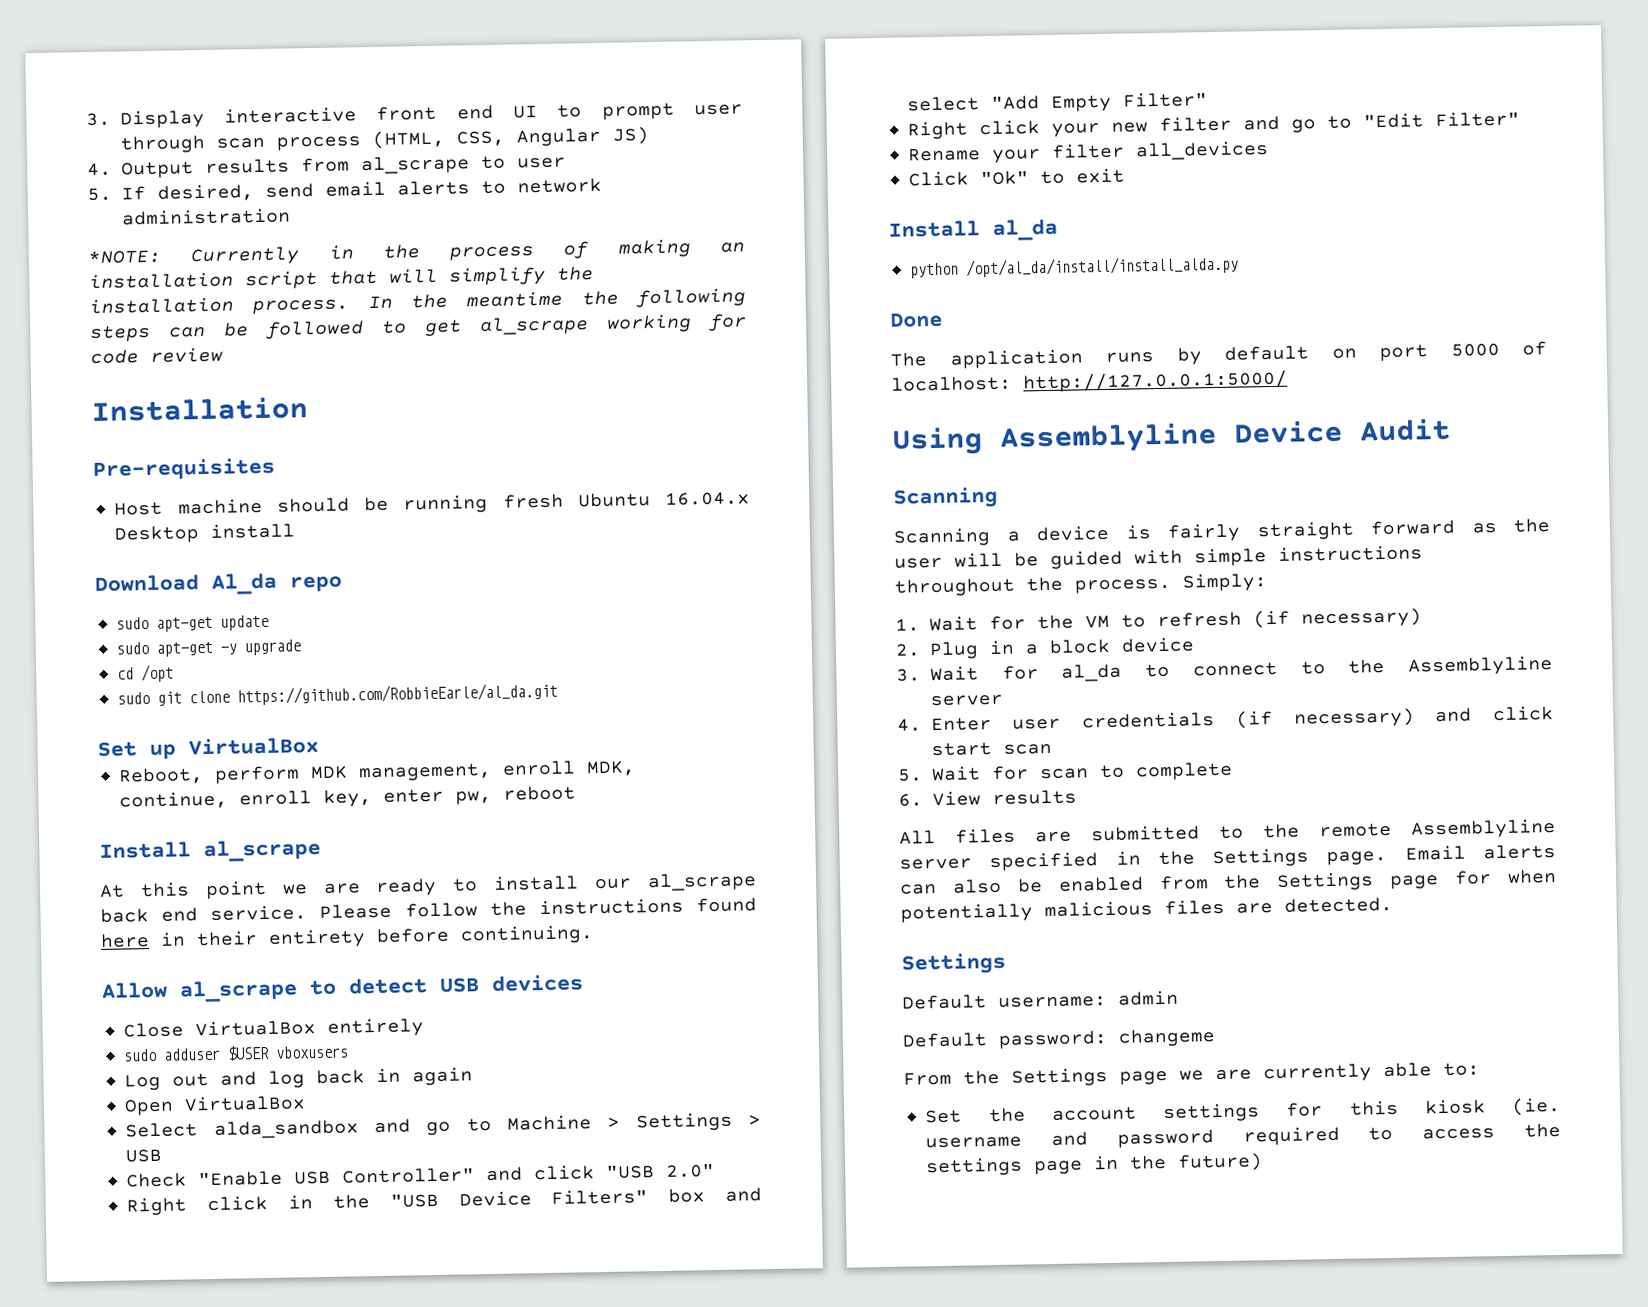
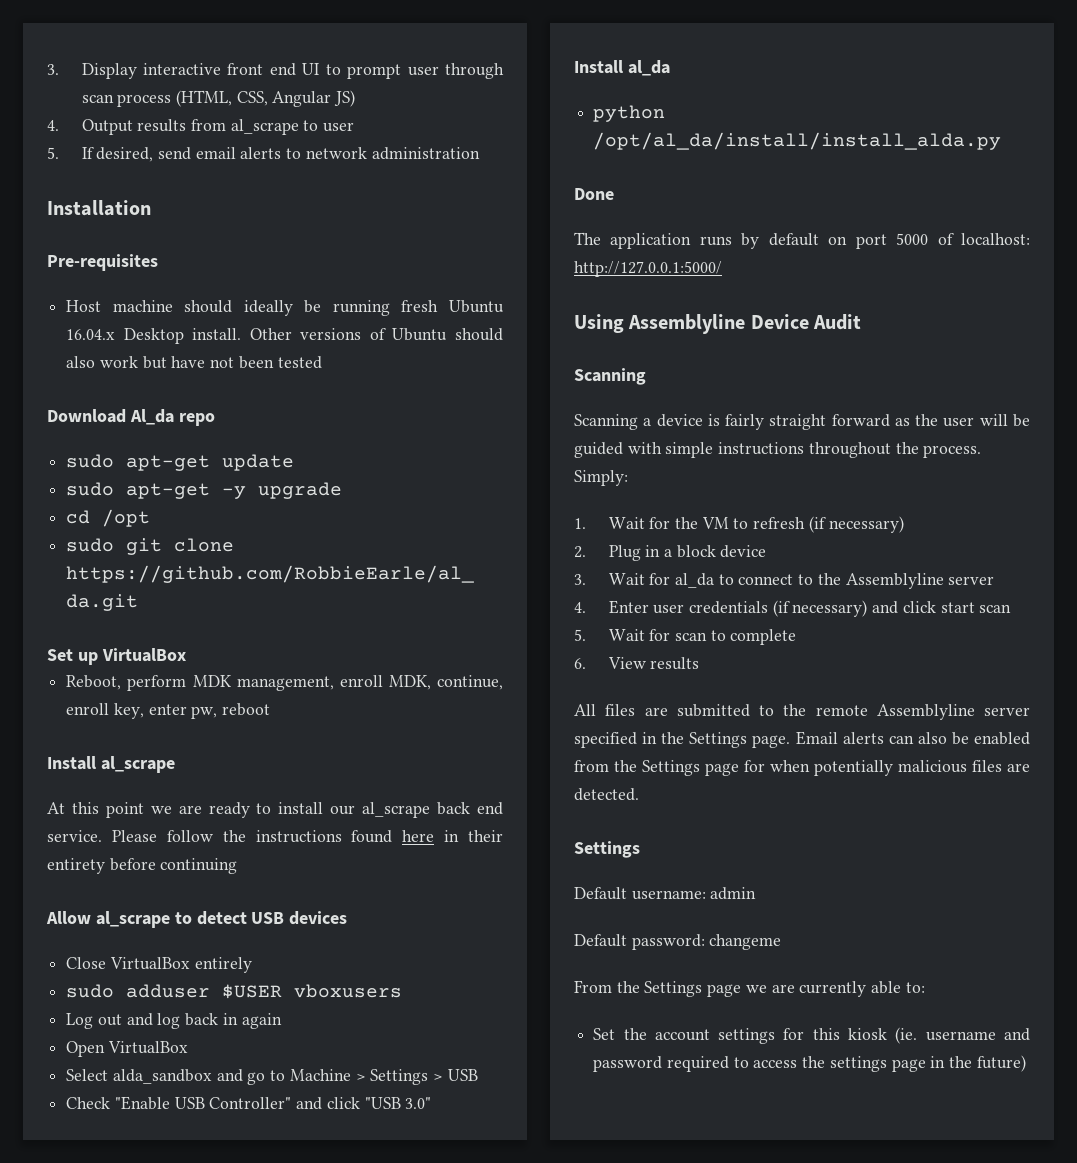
[88,239,745,266] [89,266,594,290] [89,288,746,315] [90,313,747,343] [90,347,224,365] // *NOTE: Currently in the process of making an installation script that will simplify the installation process. In the meantime the following steps can be followed to get al_scrape working for code review -> (480, 153) none
(350, 505) none -> [243,300,293,316] ideally
[210,523,296,539] install -> [192,328,503,341] [66,356,322,369] install. Other versions of Ubuntu should also work but have not been tested
[460,925,594,945] continuing. -> [160,858,238,874] continuing
[666,1163,716,1178] [126,1187,763,1216] [907,92,1209,112] [907,111,1521,140] [908,140,1270,163] [908,168,1126,187] 2.0" // Right click in the "USB Device Filters" box and select "Add Empty Filter" // Right click your new filter and go to "Edit Filter" // Rename your filter all_devices // Click "Ok" to exit -> [405,1097,432,1109] 3.0"

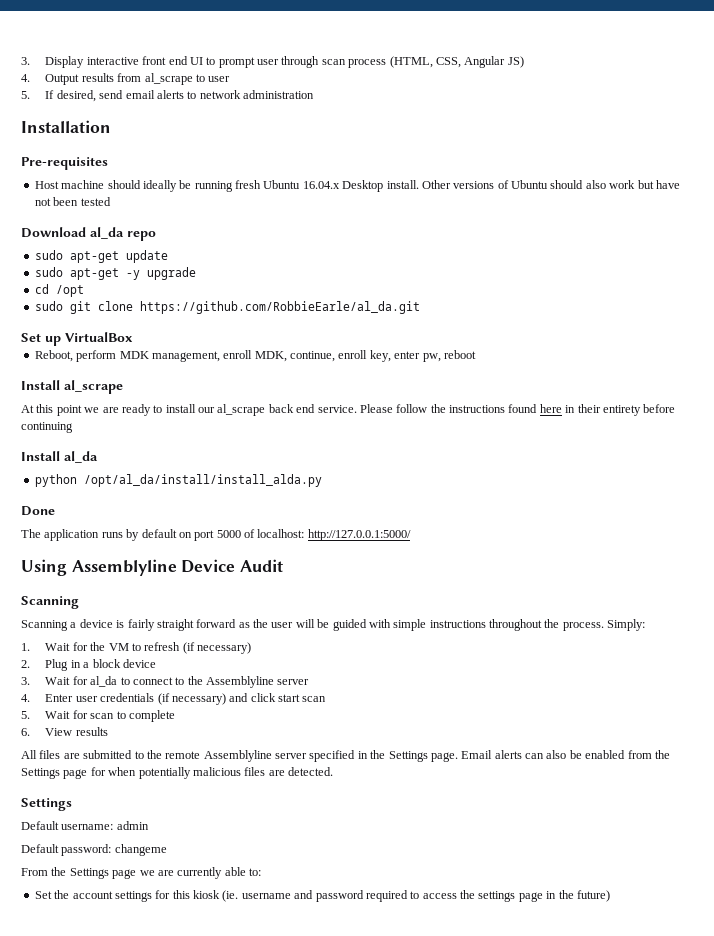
[129,409,174,425] Al_da -> [90,227,124,239] al_da
[46,911,348,928] [66,957,252,973] [66,984,403,999] [66,1013,282,1029] [66,1041,188,1057] [66,1069,478,1085] [66,1096,432,1110] // Allow al_scrape to detect USB devices // Close VirtualBox entirely // sudo adduser $USER vboxusers // Log out and log back in again // Open VirtualBox // Select alda_sandbox and go to Machine > Settings > USB // Check "Enable USB Controller" and click "USB 3.0" -> (73, 427) none

